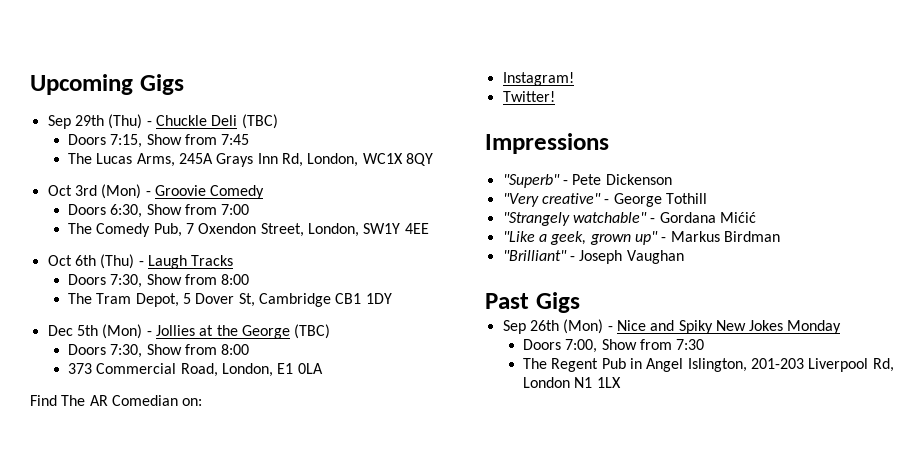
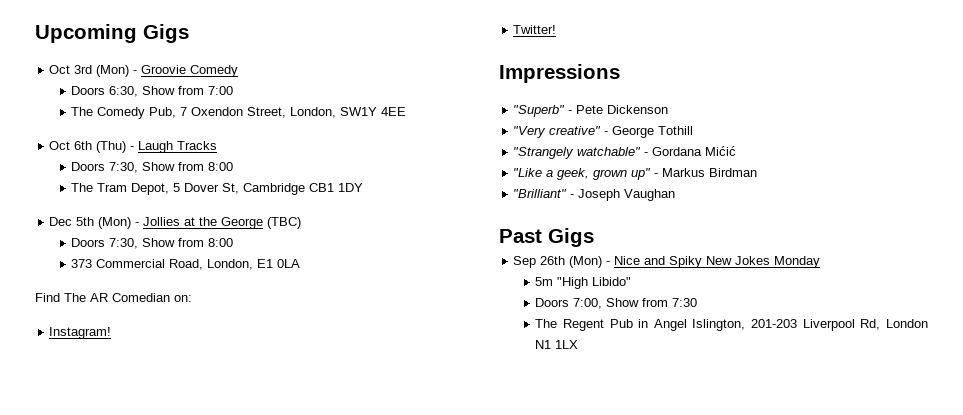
[47,114,278,129] [68,134,250,148] [68,153,434,167] // Sep 29th (Thu) - Chuckle Deli (TBC) // Doors 7:15, Show from 7:45 // The Lucas Arms, 245A Grays Inn Rd, London, WC1X 8QY -> (189, 33) none
(842, 327) none -> [535,277,632,289] // 5m "High Libido"

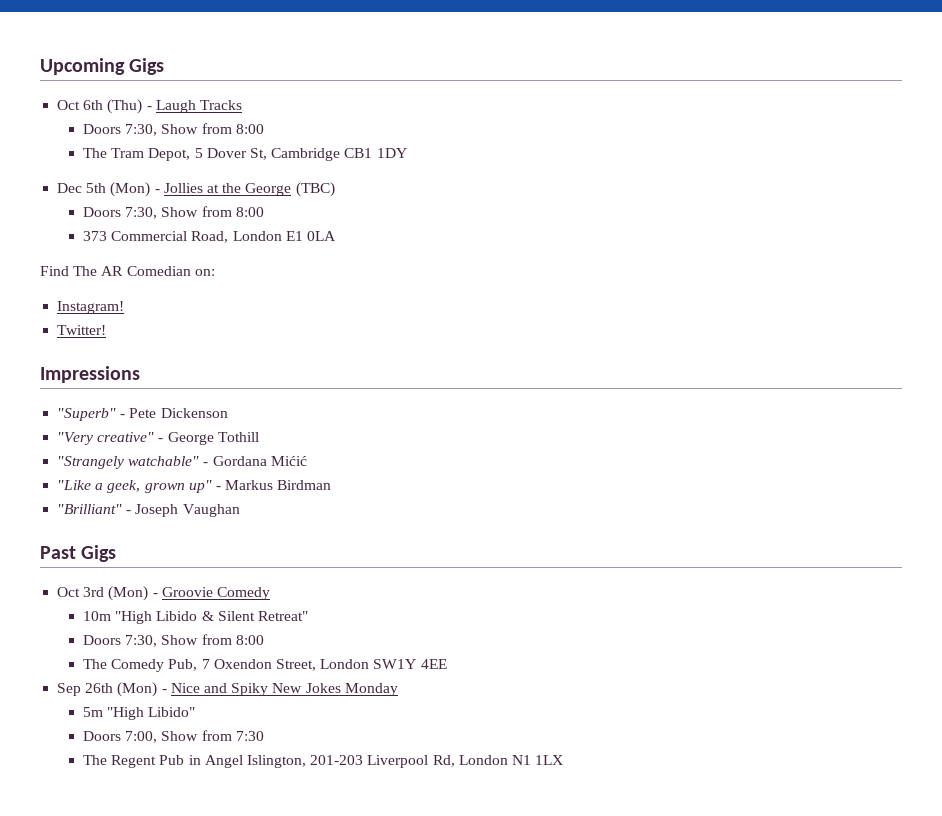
[49,65,239,77] [71,86,234,97] [71,107,407,119] // Oct 3rd (Mon) - Groovie Comedy // Doors 6:30, Show from 7:00 // The Comedy Pub, 7 Oxendon Street, London, SW1Y 4EE -> (165, 66) none
[207,259,254,270] London, -> [232,231,282,241] London
(594, 237) none -> [57,586,270,601] [83,611,308,624] [83,634,264,647] [83,659,447,672] // Oct 3rd (Mon) - Groovie Comedy // 10m "High Libido & Silent Retreat" // Doors 7:30, Show from 8:00 // The Comedy Pub, 7 Oxendon Street, London SW1Y 4EE

